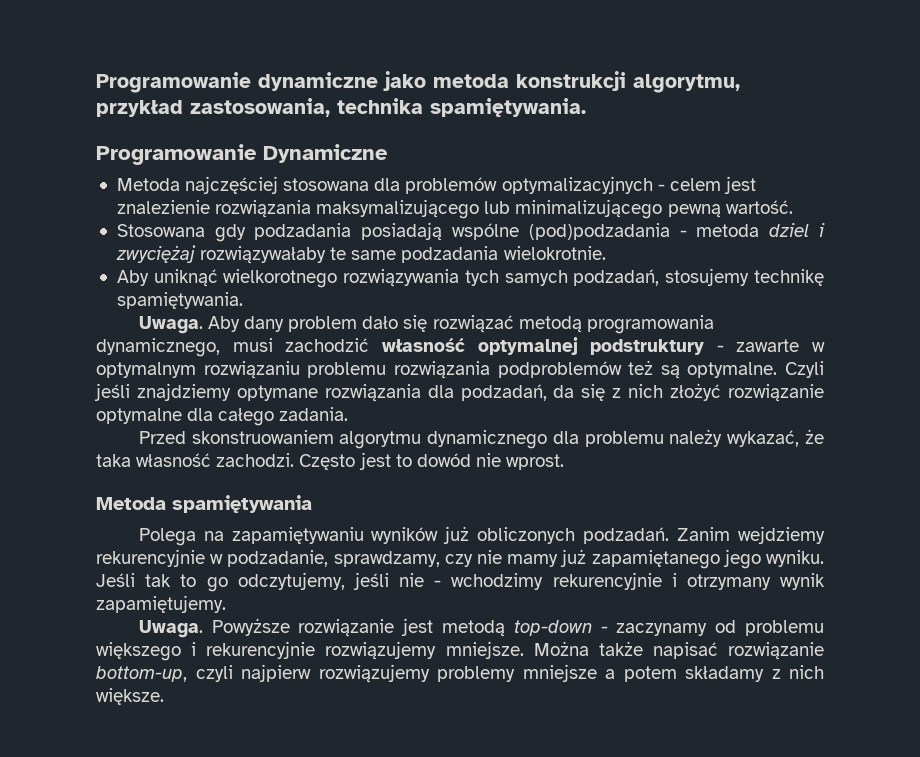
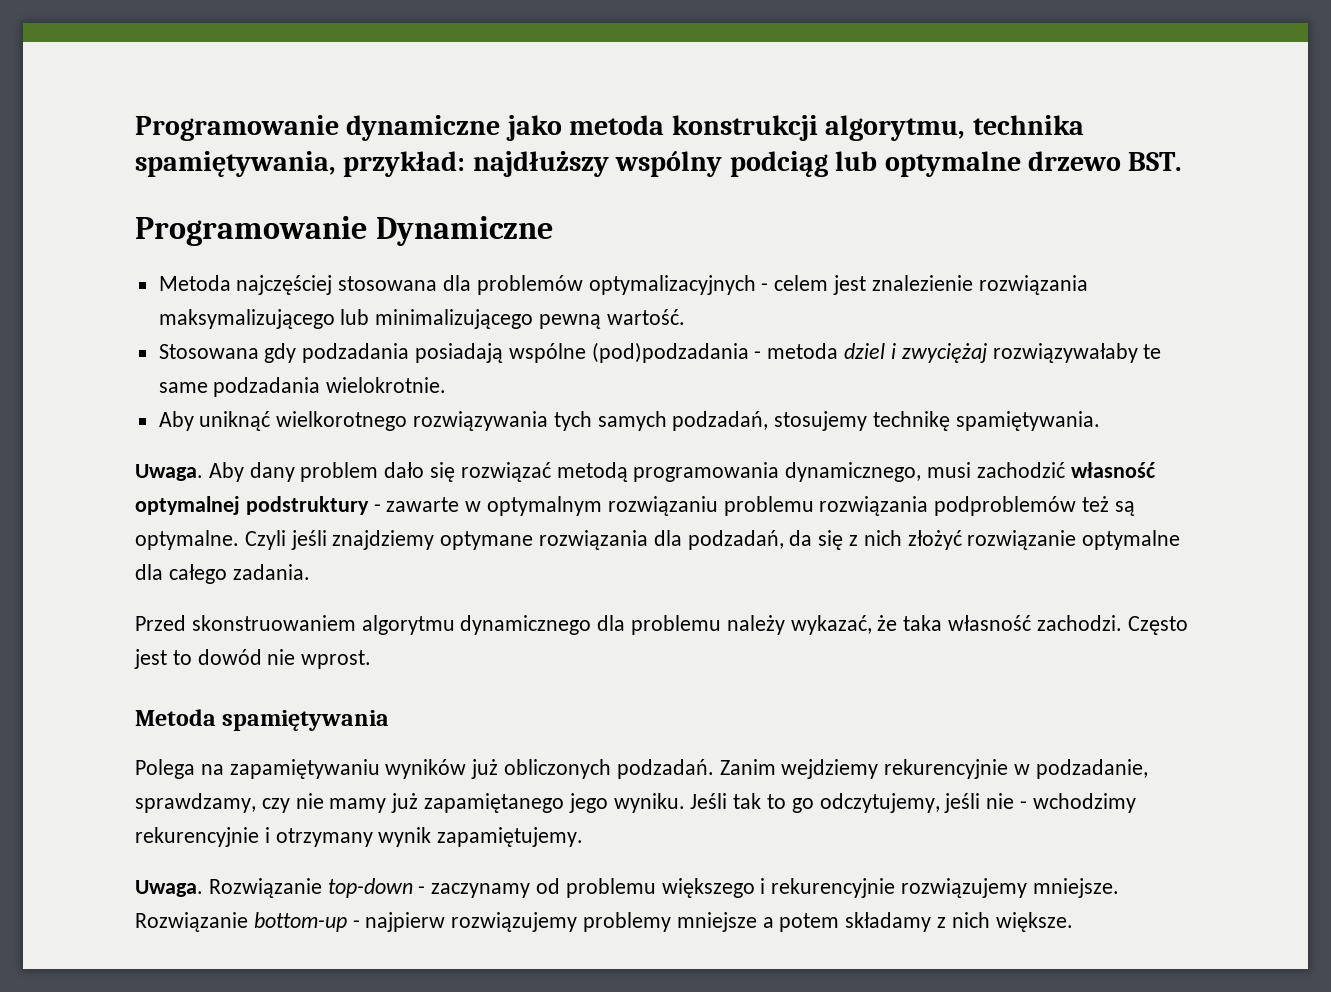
[96,98,586,117] przykład zastosowania, technika spamiętywania. -> [972,115,1084,135] [135,151,1182,177] technika spamiętywania, przykład: najdłuższy wspólny podciąg lub optymalne drzewo BST.
[211,618,505,637] Powyższe rozwiązanie jest metodą -> [208,878,322,898] Rozwiązanie
[533,641,824,660] [96,665,233,682] Można także napisać rozwiązanie bottom-up, czyli -> [135,912,360,932] Rozwiązanie bottom-up -

